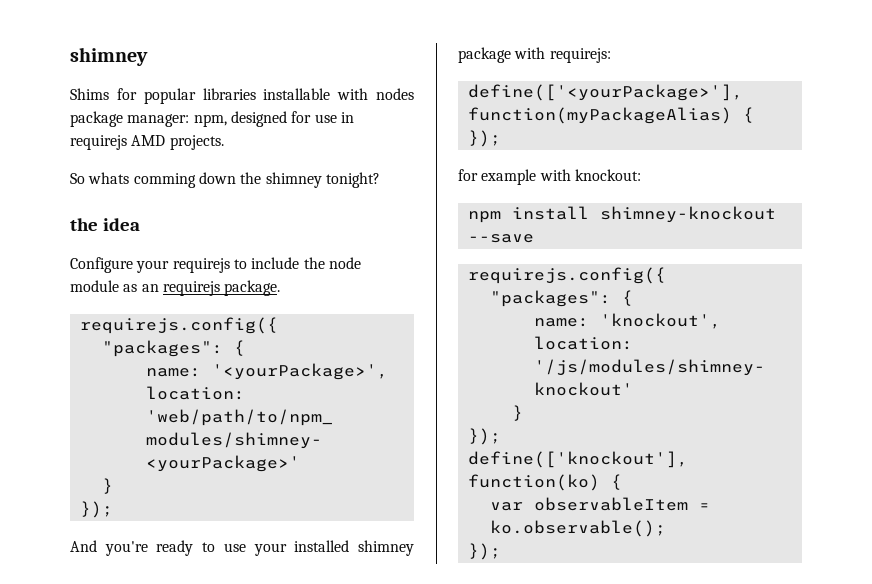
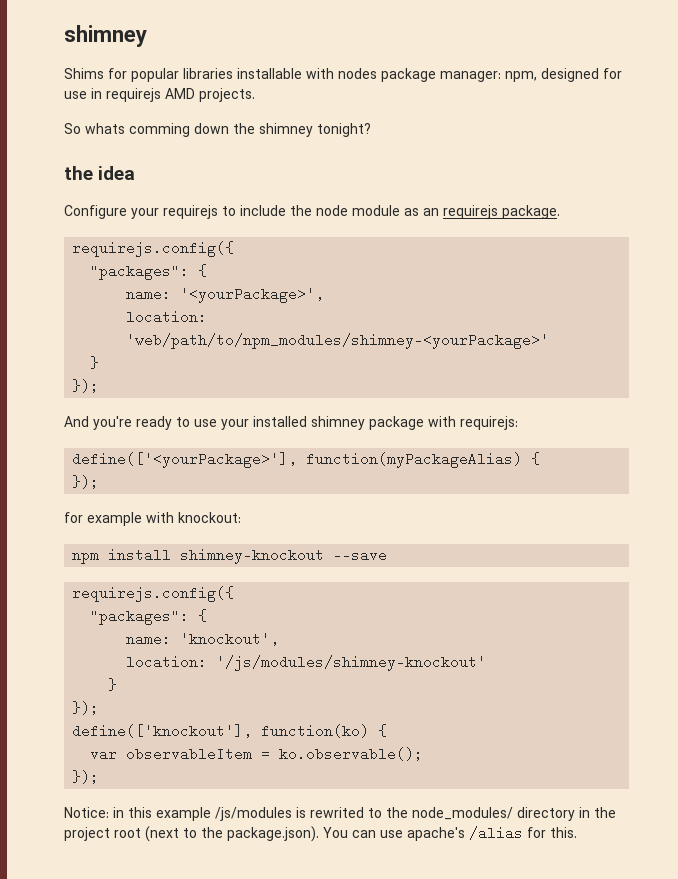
(501, 551) none -> [64,807,616,821] [64,826,577,842] // Notice: in this example /js/modules is rewrited to the node_modules/ directory in the project root (next to the package.json). You can use apache's /alias for this.

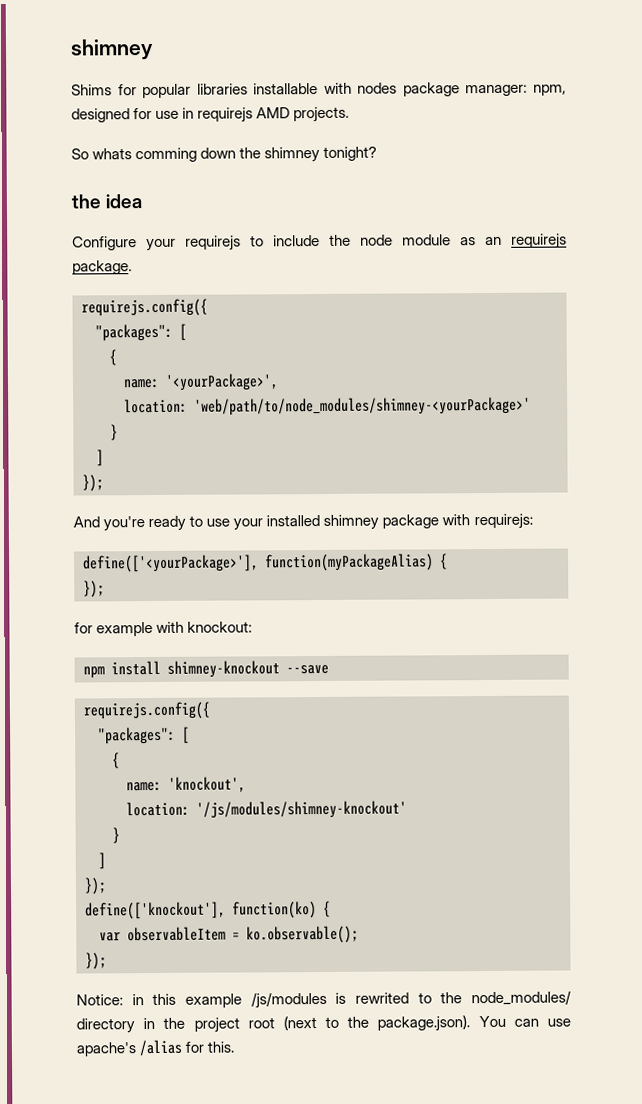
(190, 272) none -> [179,323,187,341] [ //
[126,333,550,349] [90,356,100,369] 'web/path/to/npm_modules/shimney-<yourPackage>' // } -> [194,396,531,416] [110,424,118,441] [96,449,104,467] 'web/path/to/node_modules/shimney-<yourPackage>' // } // ]
(190, 617) none -> [182,726,190,744] [ //
(118, 684) none -> [98,852,106,870] // ]

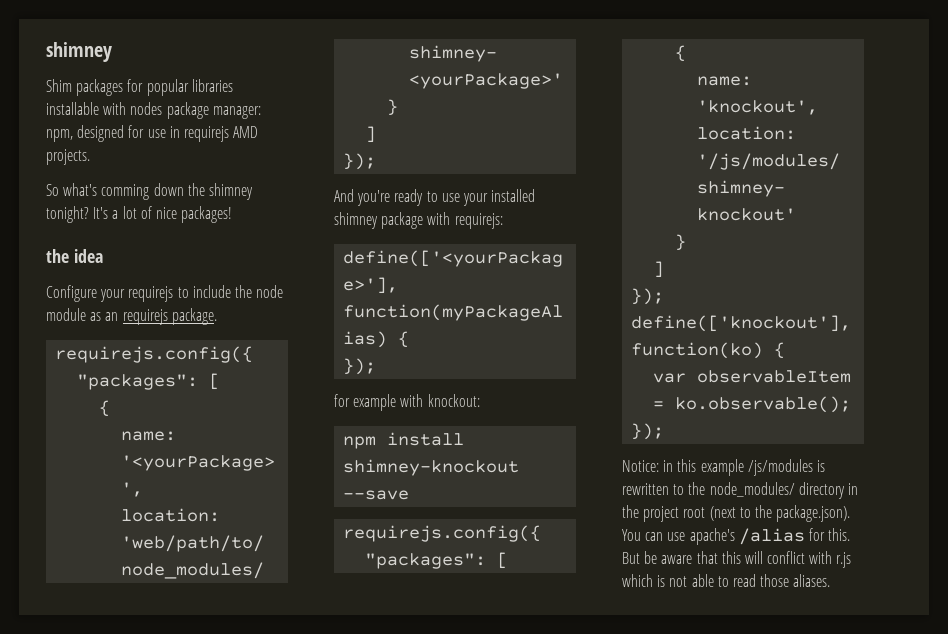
[71,84,112,96] Shims -> [46,79,124,96] Shim packages
[92,148,133,160] whats -> [63,183,98,196] what's
(378, 153) none -> [93,206,233,223] It's a lot of nice packages!
[355,992,409,1004] rewrited -> [622,483,669,495] rewritten
(235, 1047) none -> [622,551,852,568] [622,574,831,587] But be aware that this will conflict with r.js which is not able to read those aliases.

